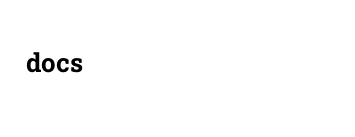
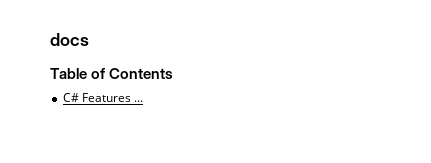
(83, 62) none -> [50,68,174,79] [62,93,143,102] // Table of Contents // C# Features ...

